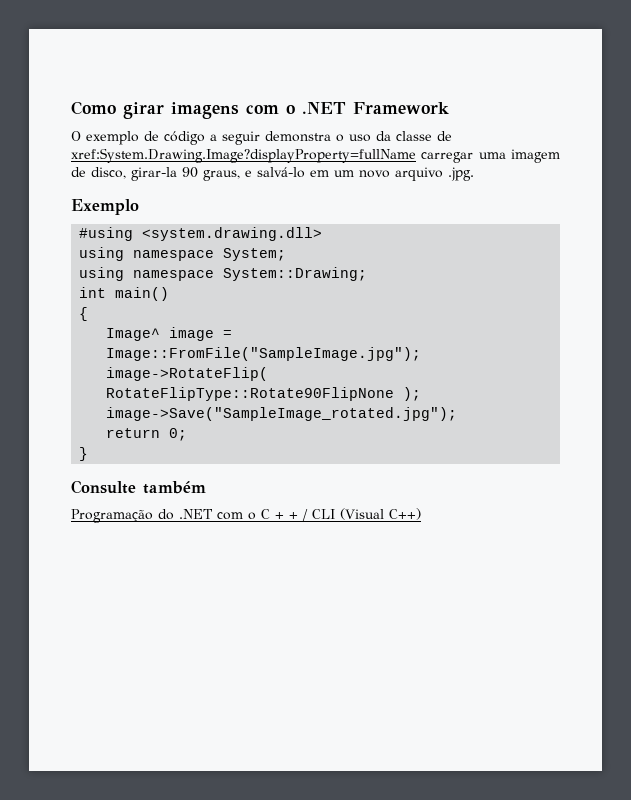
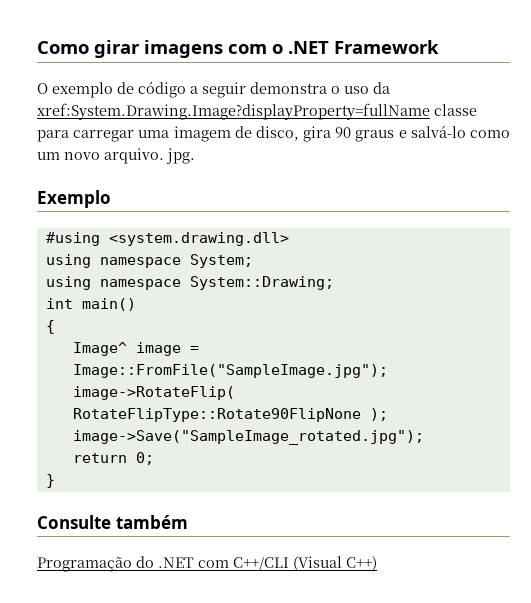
[396,131,452,141] [71,148,416,163] classe de xref:System.Drawing.Image?displayProperty=fullName -> [37,103,477,120] [37,130,69,142] xref:System.Drawing.Image?displayProperty=fullName classe para
[131,167,240,181] girar-la 90 graus, -> [303,126,395,142] gira 90 graus
[310,170,329,177] em -> [470,130,511,138] como
[395,167,474,181] arquivo .jpg. -> [104,148,195,164] arquivo. jpg.
[248,509,335,521] o C + + / CLI -> [233,557,289,571] C++/CLI

